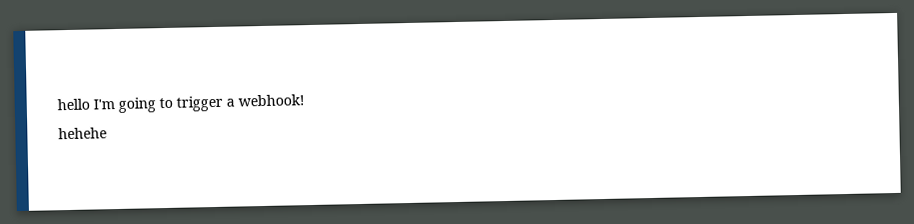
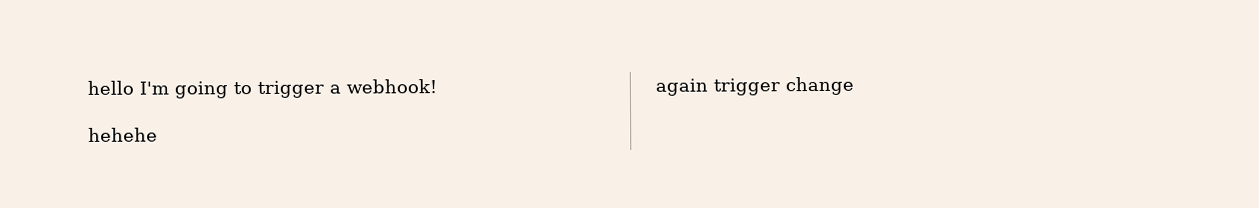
(107, 133) none -> [655,76,854,96] // again trigger change

